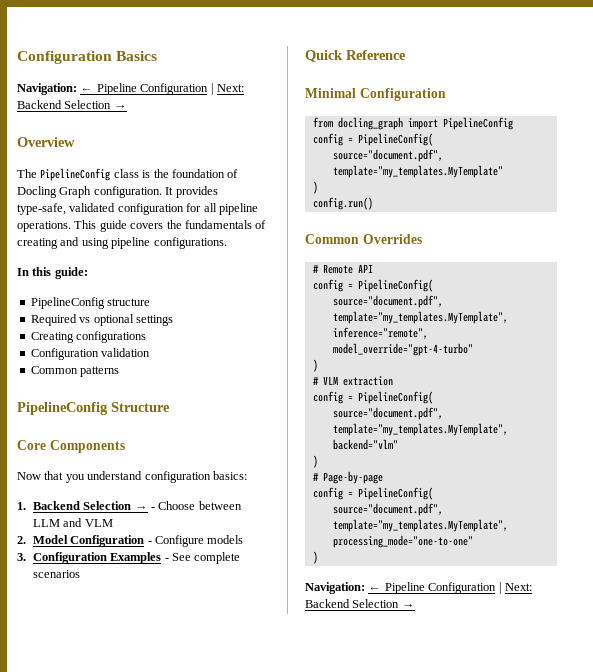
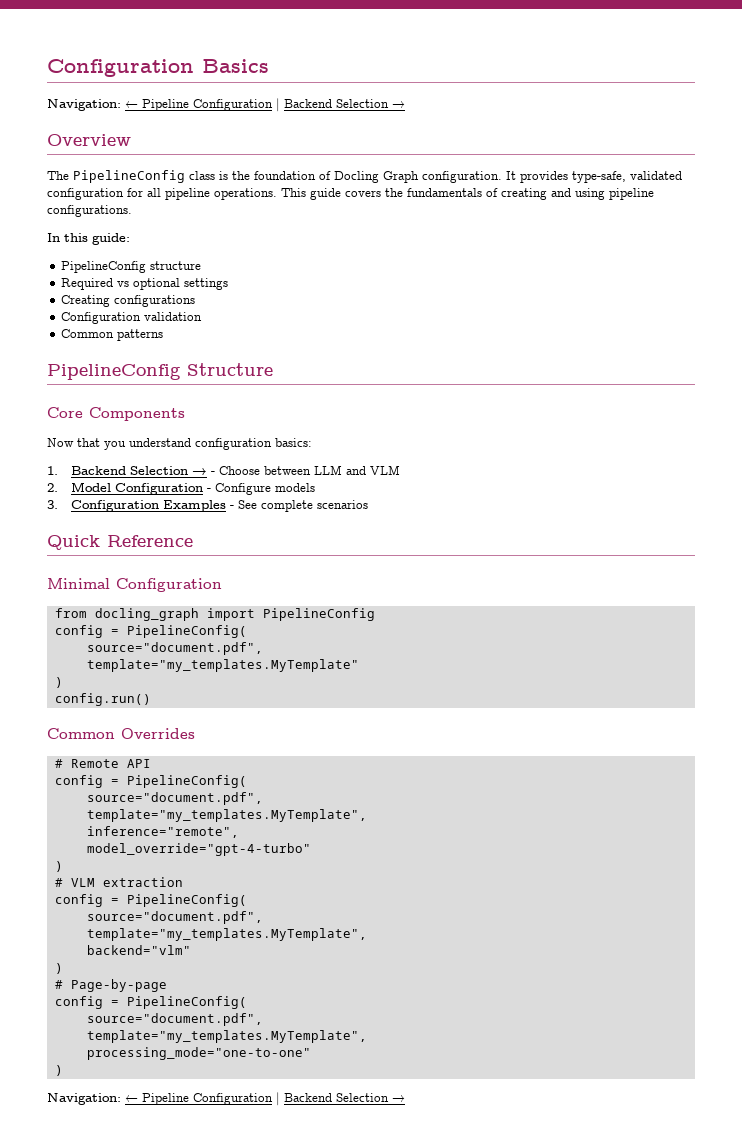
[216,84,244,92] Next: -> (280, 105) none
[504,583,532,591] Next: -> (280, 1099) none

